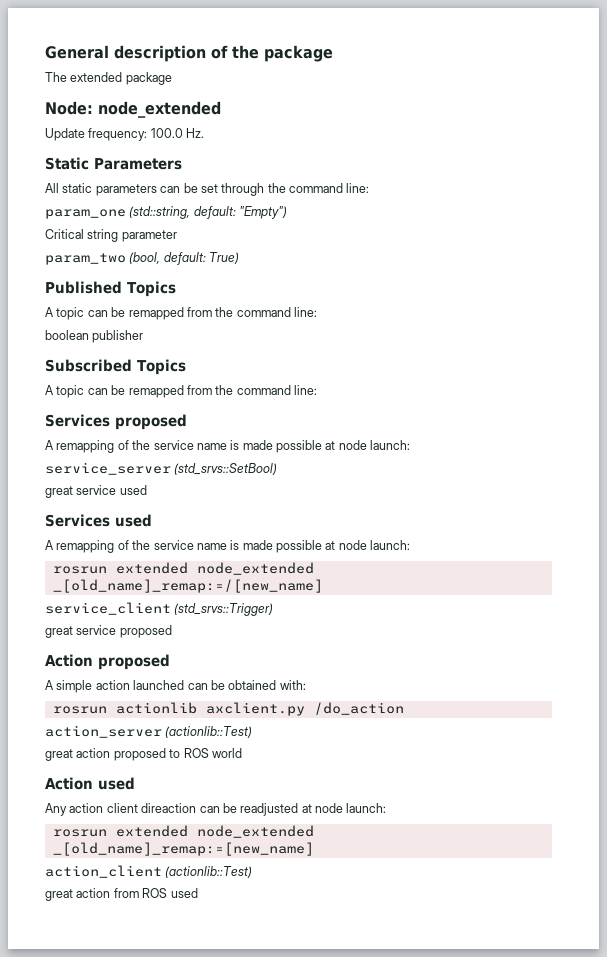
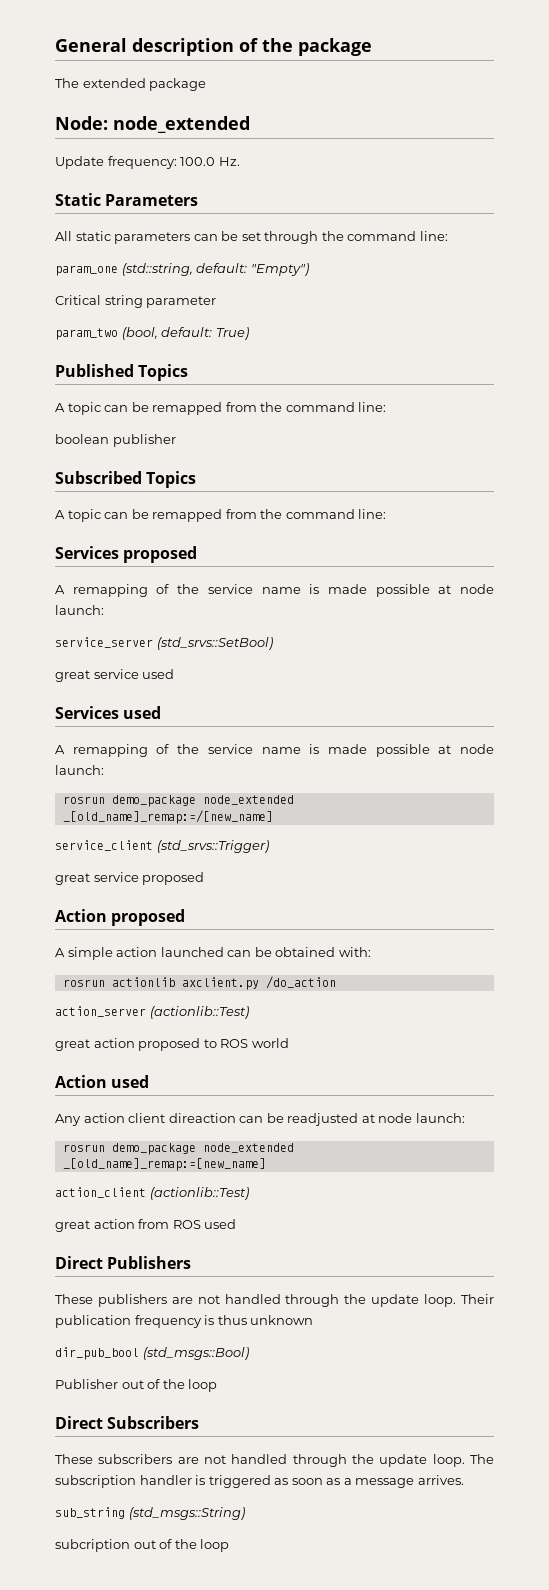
[115,562,188,574] extended -> [111,795,196,807] demo_package
[115,825,188,837] extended -> [111,1143,196,1155] demo_package
(198, 893) none -> [55,1256,192,1269] [55,1294,495,1307] [55,1315,314,1328] [55,1347,249,1360] [55,1379,218,1392] [55,1416,200,1429] [55,1454,494,1467] [55,1475,464,1488] [55,1507,245,1520] [55,1539,230,1552] // Direct Publishers // These publishers are not handled through the update loop. Their publication frequency is thus unknown // dir_pub_bool (std_msgs::Bool) // Publisher out of the loop // Direct Subscribers // These subscribers are not handled through the update loop. The subscription handler is triggered as soon as a message arrives. // sub_string (std_msgs::String) // subcription out of the loop

